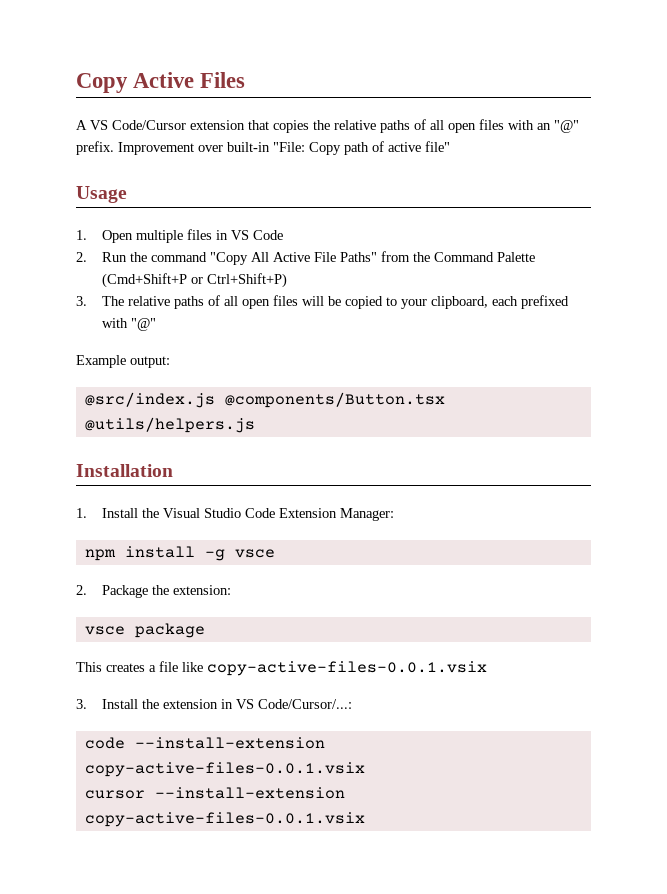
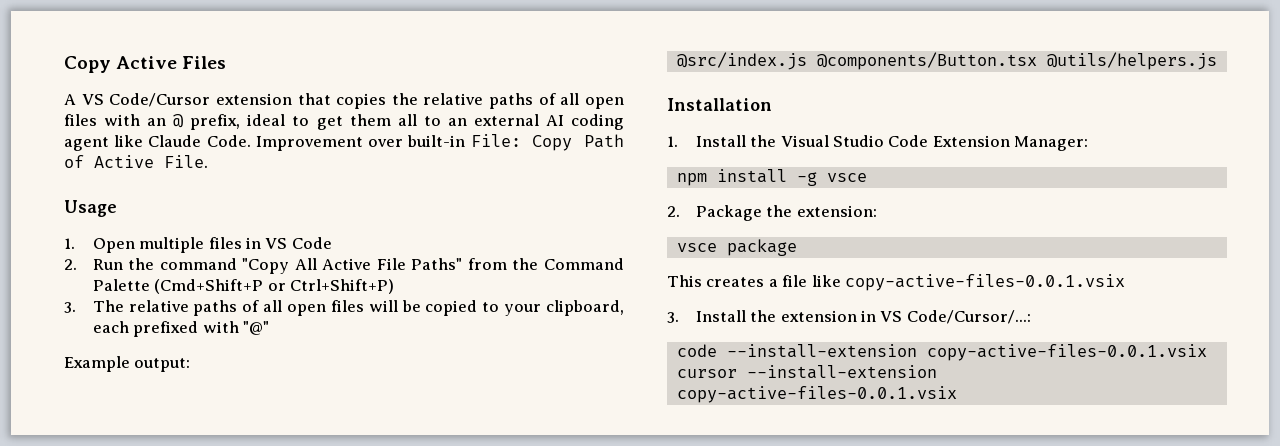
[554,120,579,133] [76,141,450,155] "@" prefix. Improvement over built-in "File: Copy path of active file" -> [173,114,624,130] [64,134,625,151] [64,155,208,168] @ prefix, ideal to get them all to an external AI coding agent like Claude Code. Improvement over built-in File: Copy Path of Active File.

